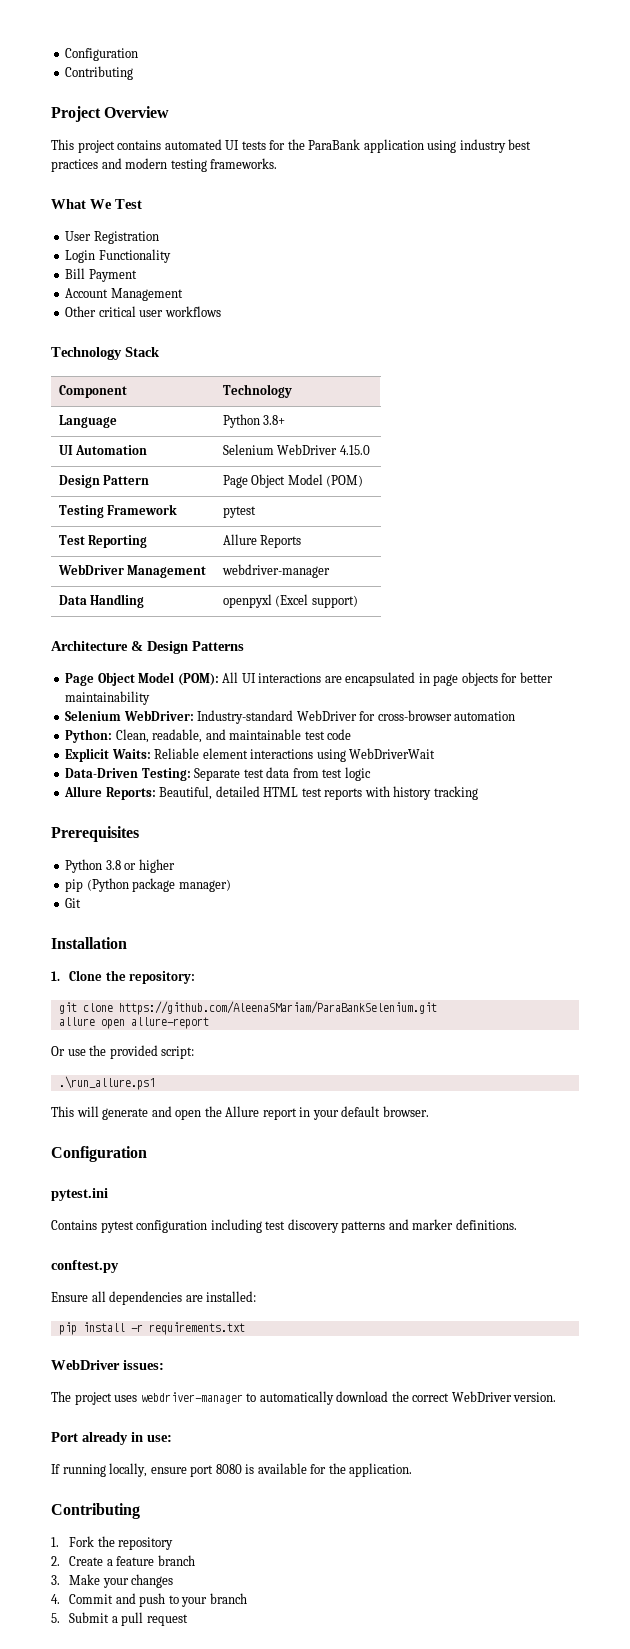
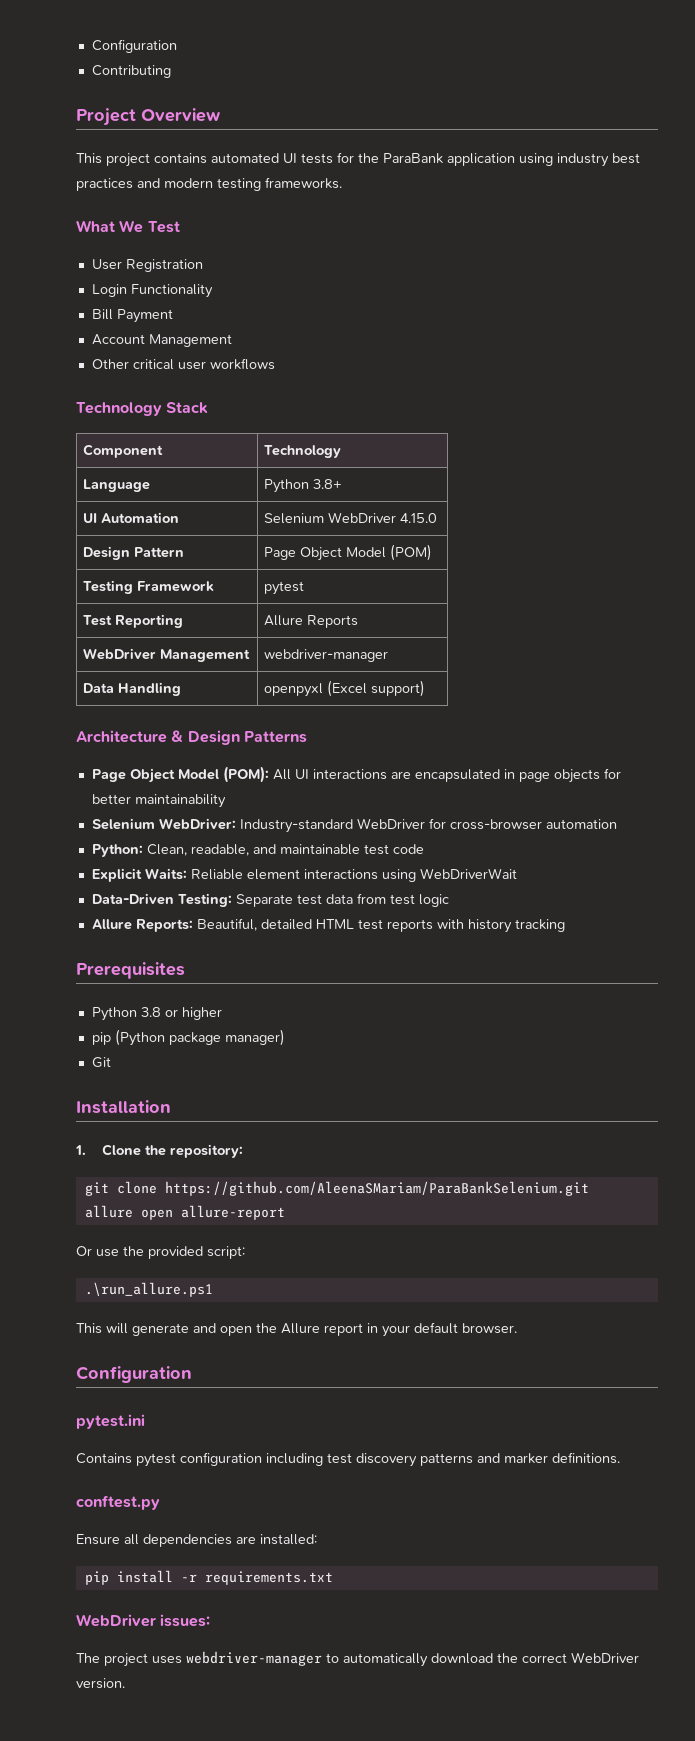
[51,1432,172,1445] [51,1463,413,1477] [51,1503,140,1519] [51,1536,174,1550] [51,1555,195,1566] [51,1574,174,1588] [51,1593,247,1607] [51,1612,188,1626] // Port already in use: // If running locally, ensure port 8080 is available for the application. // Contributing // 1. Fork the repository // 2. Create a feature branch // 3. Make your changes // 4. Commit and push to your branch // 5. Submit a pull request -> (125, 1683) none

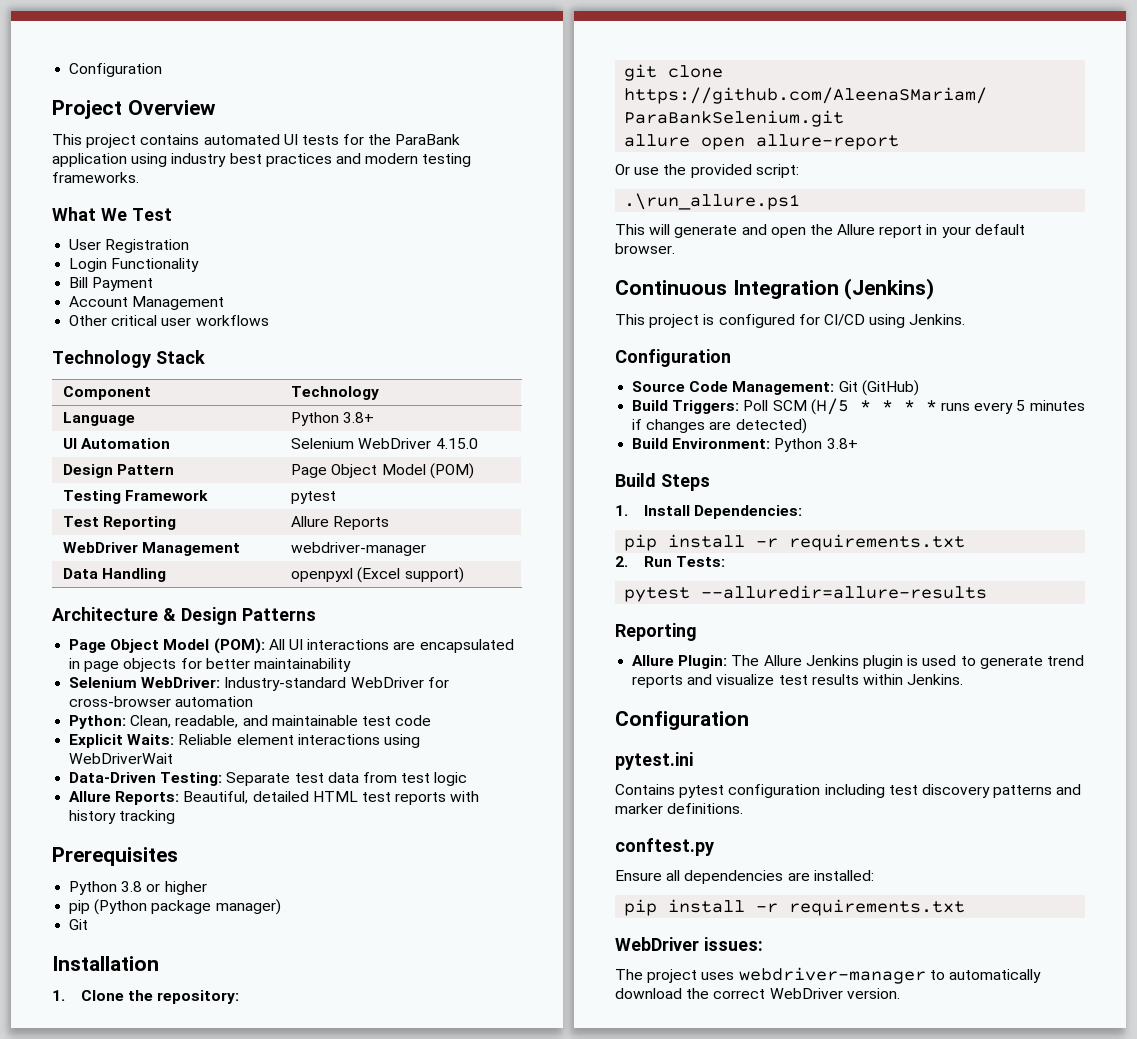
[91,39,177,53] [91,65,171,78] Configuration // Contributing -> [69,63,163,77] Configuration
(517, 1328) none -> [615,278,935,300] [615,314,966,328] [615,349,731,367] [632,380,919,396] [632,398,1085,415] [632,418,807,434] [632,438,858,452] [615,473,710,491] [615,505,802,519] [624,534,966,551] [615,556,725,567] [624,585,988,602] [615,623,697,641] [632,655,1084,669] [632,674,964,688] // Continuous Integration (Jenkins) // This project is configured for CI/CD using Jenkins. // Configuration // Source Code Management: Git (GitHub) // Build Triggers: Poll SCM (H/5 * * * * runs every 5 minutes if changes are detected) // Build Environment: Python 3.8+ // Build Steps // 1. Install Dependencies: // pip install -r requirements.txt // 2. Run Tests: // pytest --alluredir=allure-results // Reporting // Allure Plugin: The Allure Jenkins plugin is used to generate trend reports and visualize test results within Jenkins.

